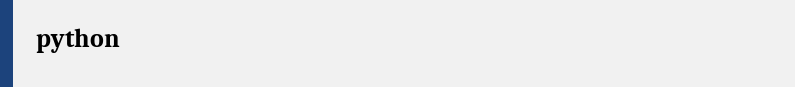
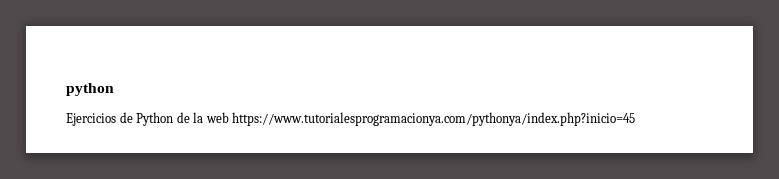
(120, 40) none -> [66,112,636,126] // Ejercicios de Python de la web https://www.tutorialesprogramacionya.com/pythonya/index.php?inicio=45

